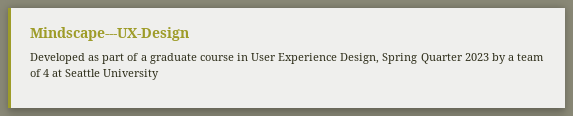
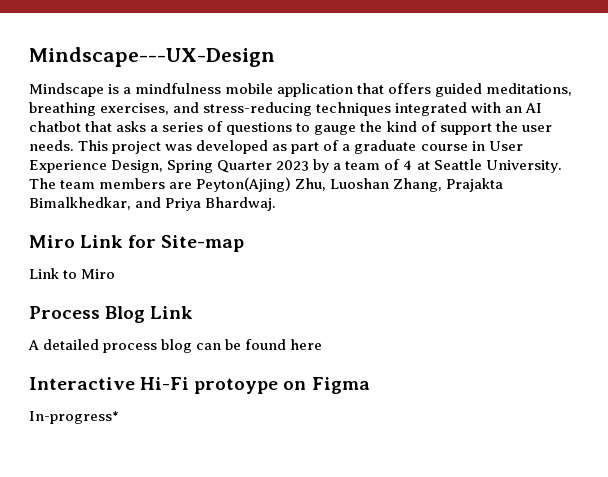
[30,53,85,64] Developed -> [29,83,573,97] [29,102,543,116] [29,121,552,135] [29,140,269,154] Mindscape is a mindfulness mobile application that offers guided meditations, breathing exercises, and stress-reducing techniques integrated with an AI chatbot that asks a series of questions to gauge the kind of support the user needs. This project was developed
[103,69,159,80] University -> [485,160,562,173] [29,177,504,192] [29,197,277,211] [29,235,245,252] [29,268,116,279] [29,306,194,323] [28,339,323,353] [29,377,370,394] [29,411,119,424] University. The team members are Peyton(Ajing) Zhu, Luoshan Zhang, Prajakta Bimalkhedkar, and Priya Bhardwaj. // Miro Link for Site-map // Link to Miro // Process Blog Link // A detailed process blog can be found here // Interactive Hi-Fi protoype on Figma // In-progress*

